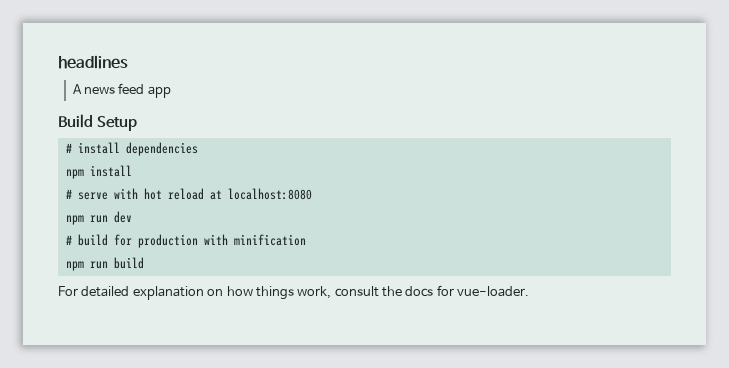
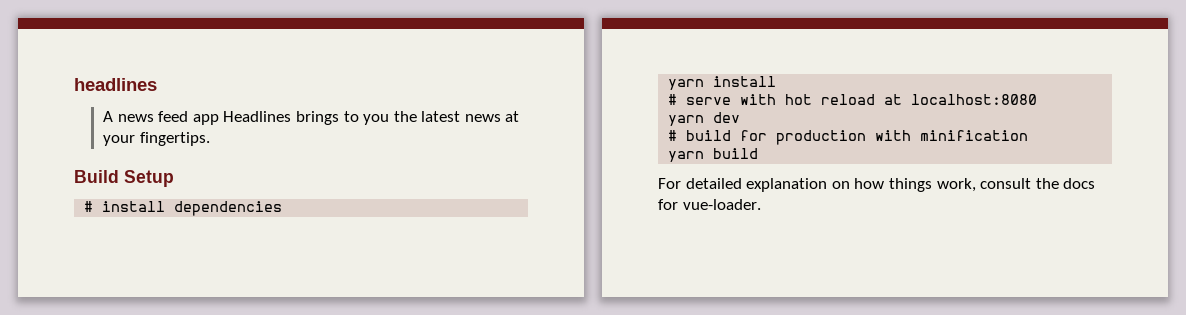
(171, 92) none -> [223,111,520,125] [102,132,210,146] Headlines brings to you the latest news at your fingertips.
[65,169,84,179] npm -> [668,79,705,90] yarn
[65,215,108,225] npm run -> [668,115,705,126] yarn
[65,261,108,271] npm run -> [668,151,705,162] yarn

